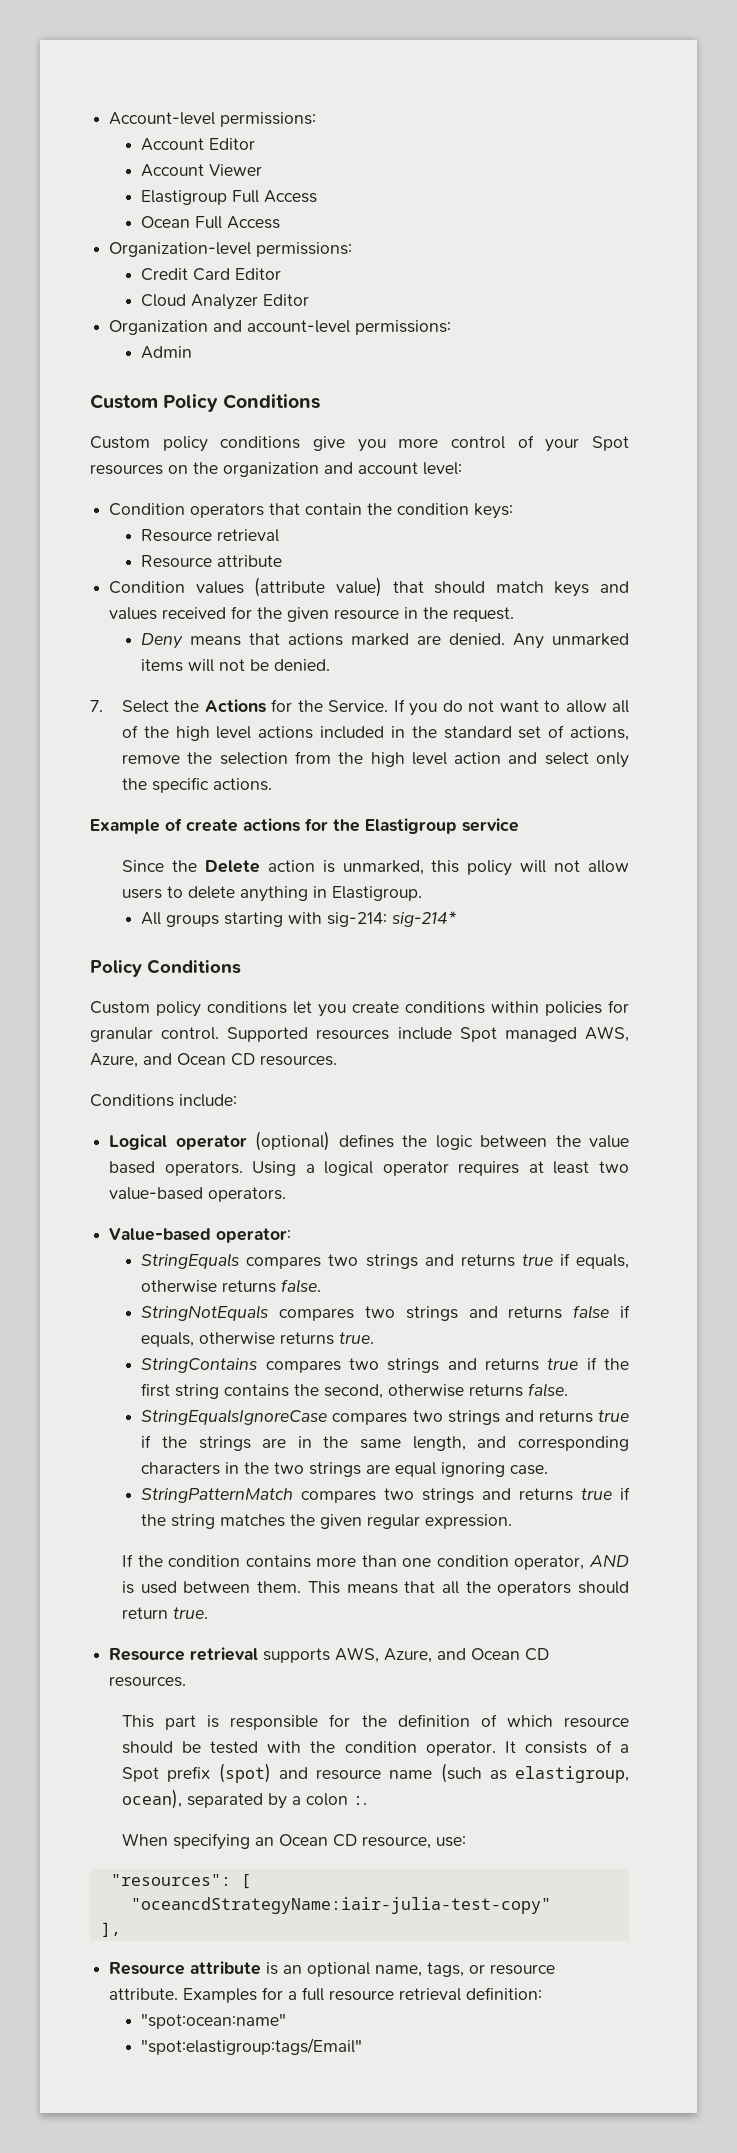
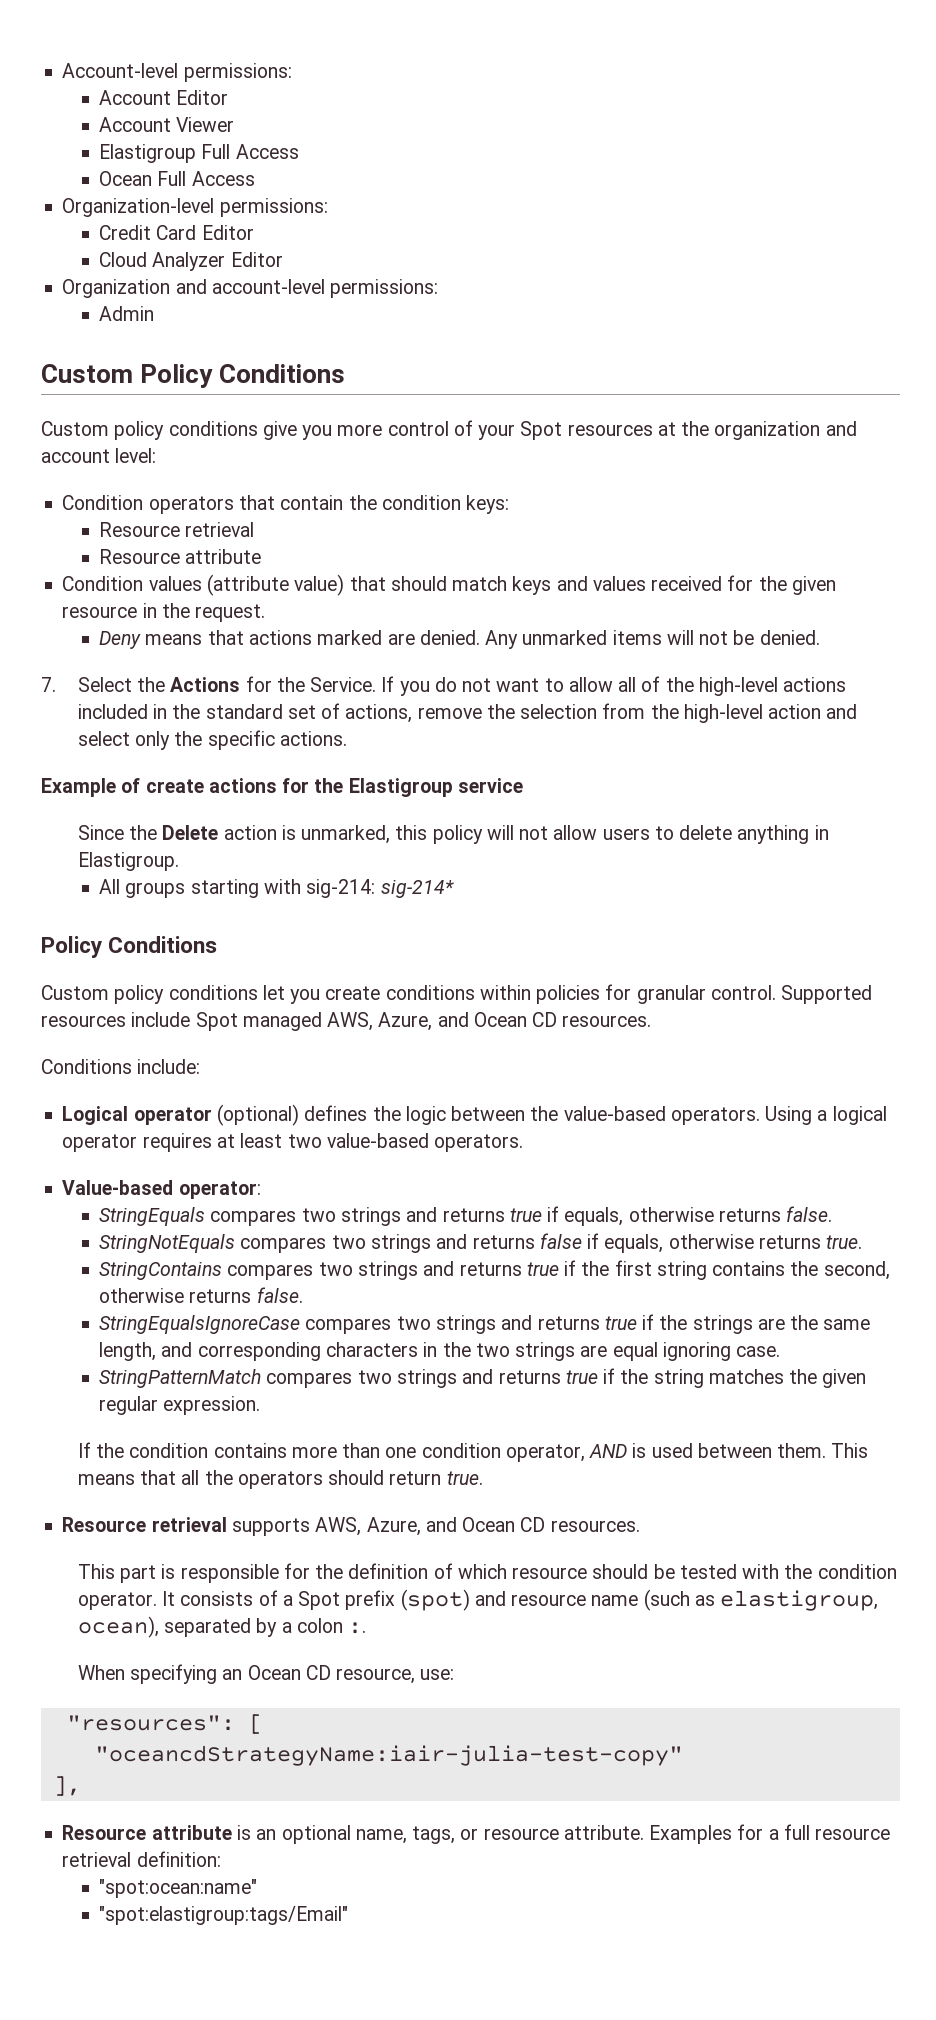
[168,465,188,474] on -> [657,422,676,436] at
[175,726,252,741] high level -> [698,677,778,696] high-level
[370,752,447,767] high level -> [683,704,763,723] high-level
[589,1135,629,1148] [109,1161,156,1174] value based -> [563,1106,666,1121] value-based
[297,1436,312,1448] in -> (785, 1324) none

